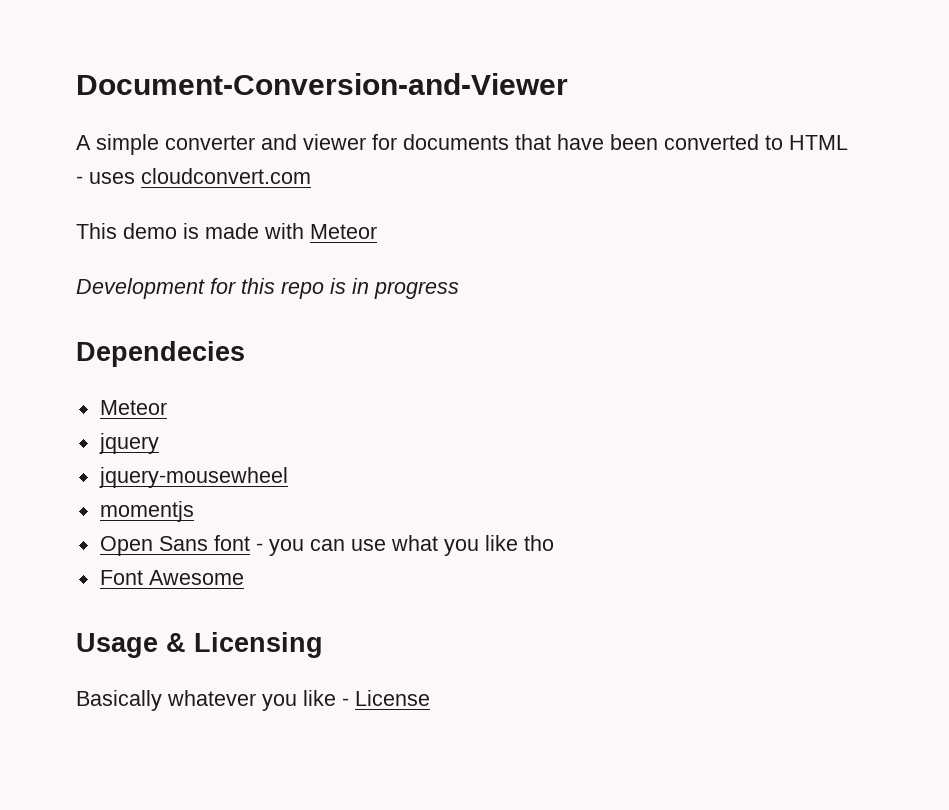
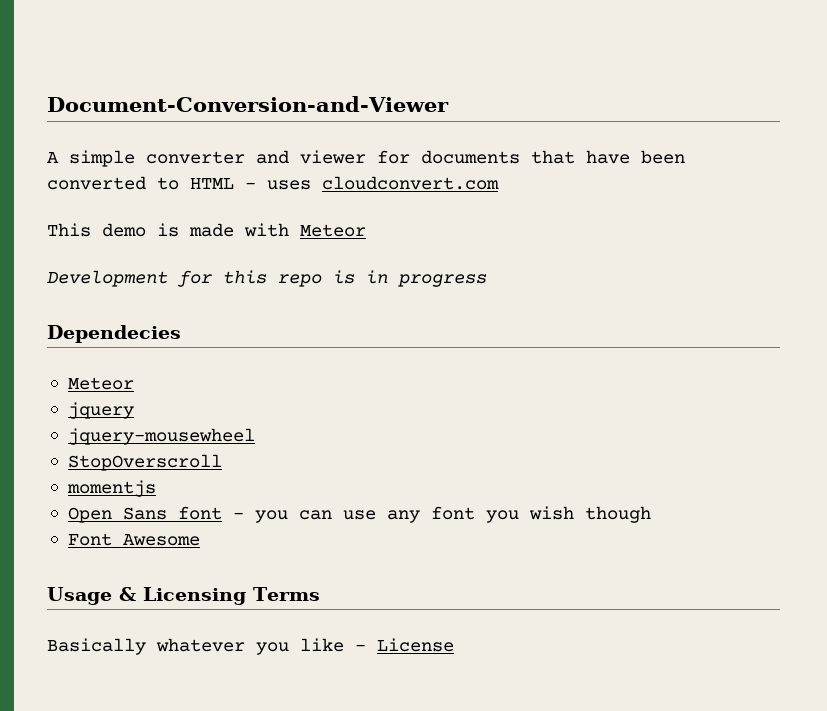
(288, 477) none -> [67,454,222,471] // StopOverscroll
[390,535,554,556] what you like tho -> [386,506,651,523] any font you wish though
(323, 645) none -> [253,587,320,601] Terms

